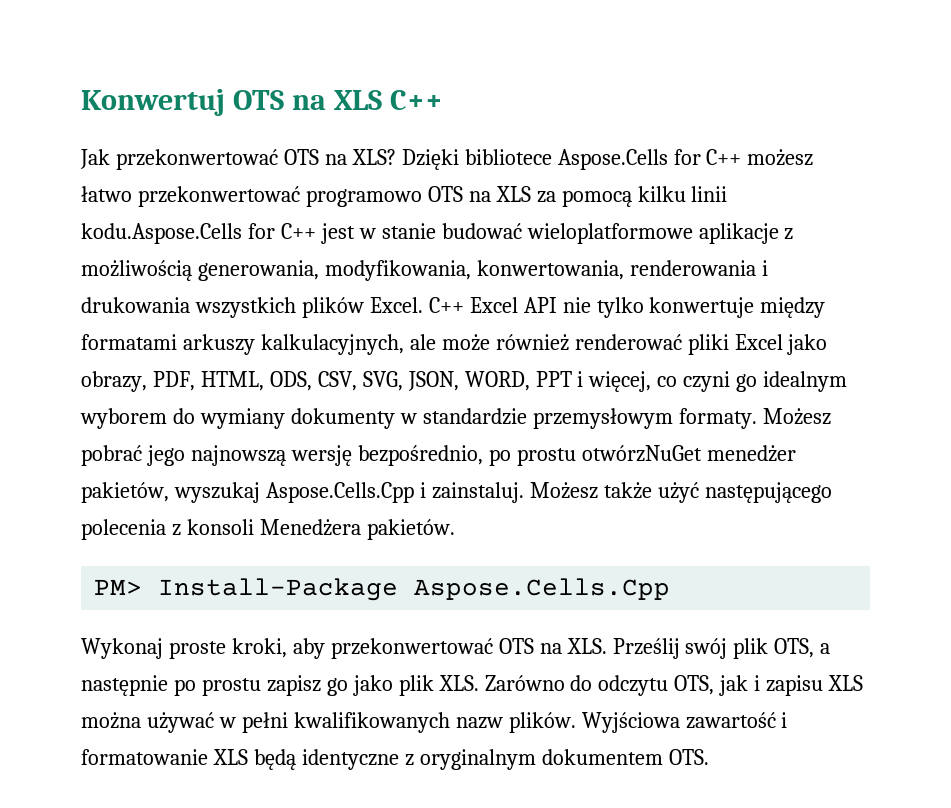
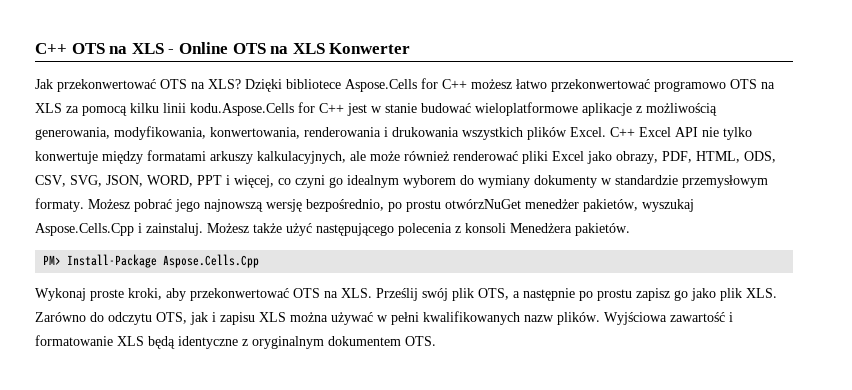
[81,89,444,116] Konwertuj OTS na XLS C++ -> [35,42,411,54] C++ OTS na XLS - Online OTS na XLS Konwerter

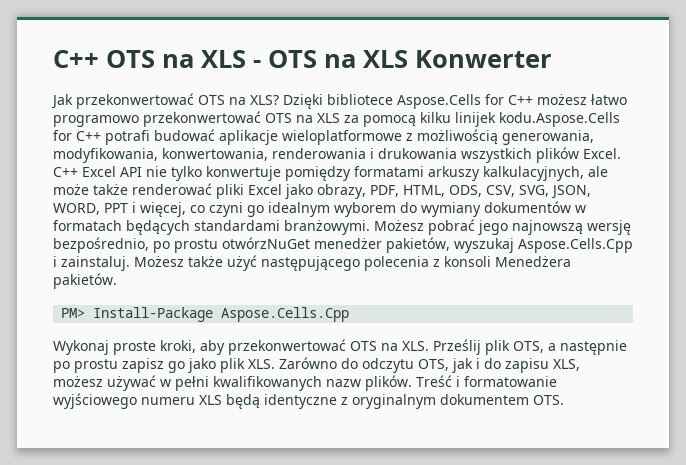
[178,42,228,54] Online -> (261, 63) none
[551,79,726,92] przekonwertować programowo -> [53,111,261,127] programowo przekonwertować
[163,103,186,113] linii -> [455,112,496,127] linijek
[347,102,632,116] jest w stanie budować wieloplatformowe aplikacje -> [105,129,402,145] potrafi budować aplikacje wieloplatformowe
[102,151,143,164] między -> [285,166,351,181] pomiędzy
[404,151,449,161] również -> [93,184,128,195] także
[534,175,768,188] [35,198,84,212] dokumenty w standardzie przemysłowym formaty. -> [484,201,586,213] [53,220,370,235] dokumentów w formatach będących standardami branżowymi.
[422,288,448,301] swój -> (481, 347) none
[220,312,328,325] zapisu XLS można -> [484,358,580,373] [53,376,103,387] do zapisu XLS, możesz
[604,312,733,325] [35,335,113,346] Wyjściowa zawartość i formatowanie -> [416,375,557,387] [53,393,195,409] Treść i formatowanie wyjściowego numeru

